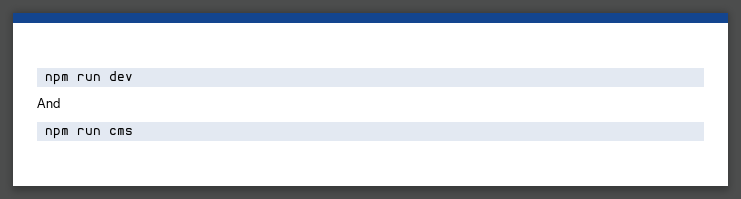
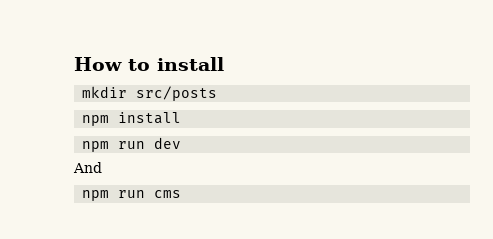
(44, 79) none -> [74,57,224,71] [82,86,218,101] [82,112,182,126] How to install // mkdir src/posts // npm install //

